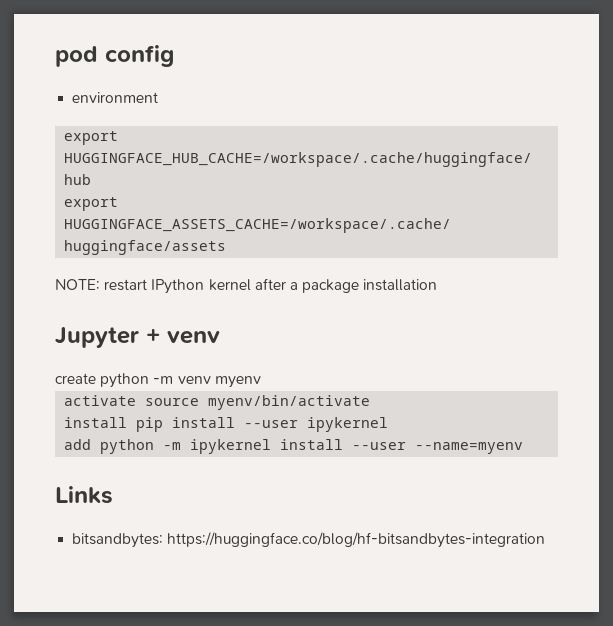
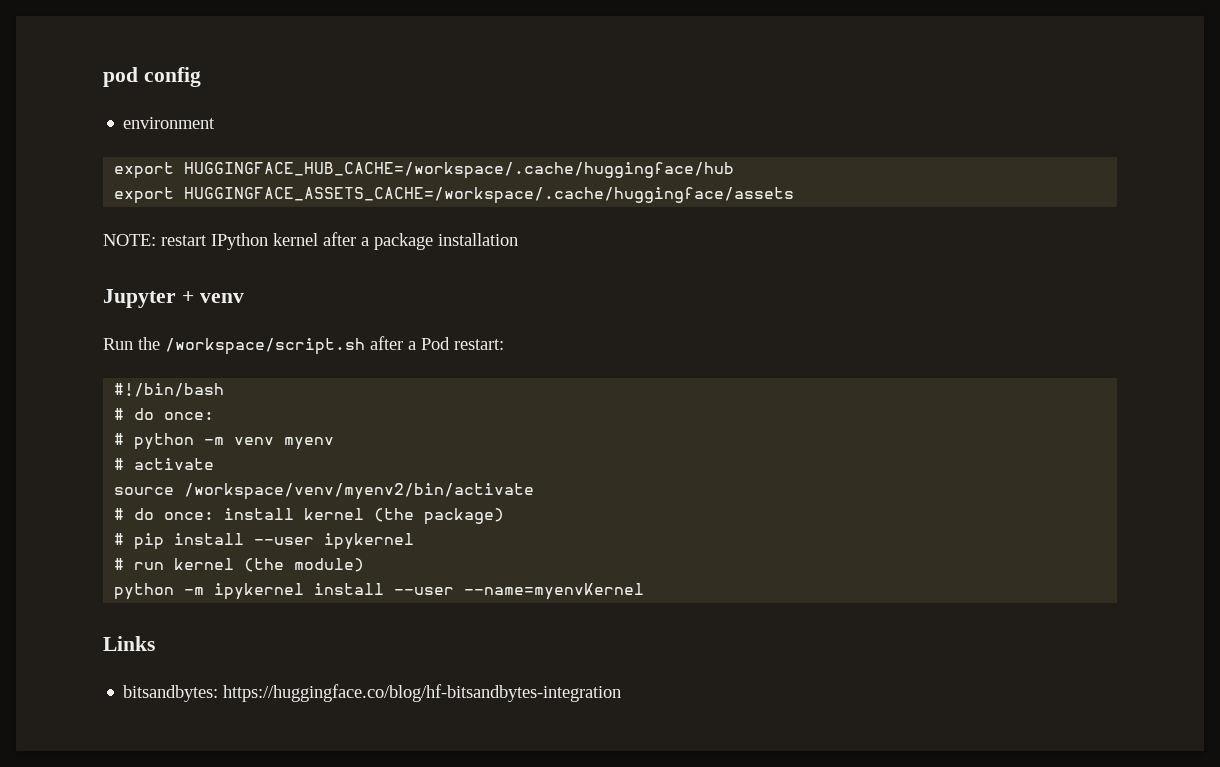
[55,373,96,384] create -> [103,336,504,355] [114,383,225,397] [114,408,215,420] [114,433,125,445] Run the /workspace/script.sh after a Pod restart: // #!/bin/bash // # do once: // #
(261, 382) none -> [114,458,125,470] #
[145,395,371,410] [64,417,128,428] source myenv/bin/activate // install -> [114,483,535,500] [114,508,505,525] [114,533,125,545] // source /workspace/venv/myenv2/bin/activate // # do once: install kernel (the package) // #
[64,439,92,450] add -> [114,558,365,572] # run kernel (the module) //
[415,442,524,454] --name=myenv -> [464,583,645,600] --name=myenvKernel

